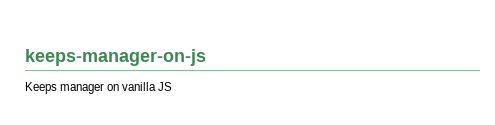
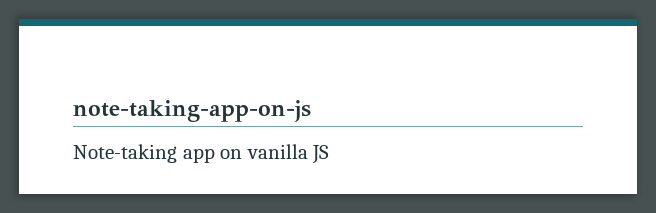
[25,49,206,66] [25,82,105,94] keeps-manager-on-js // Keeps manager -> [73,100,311,122] [73,144,215,163] note-taking-app-on-js // Note-taking app

